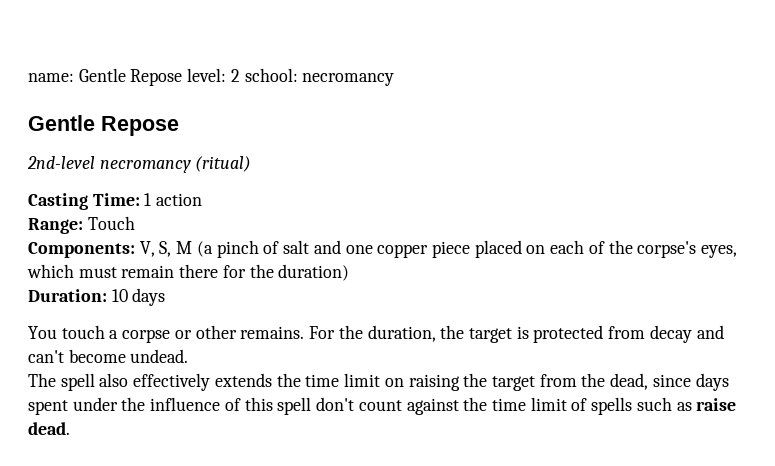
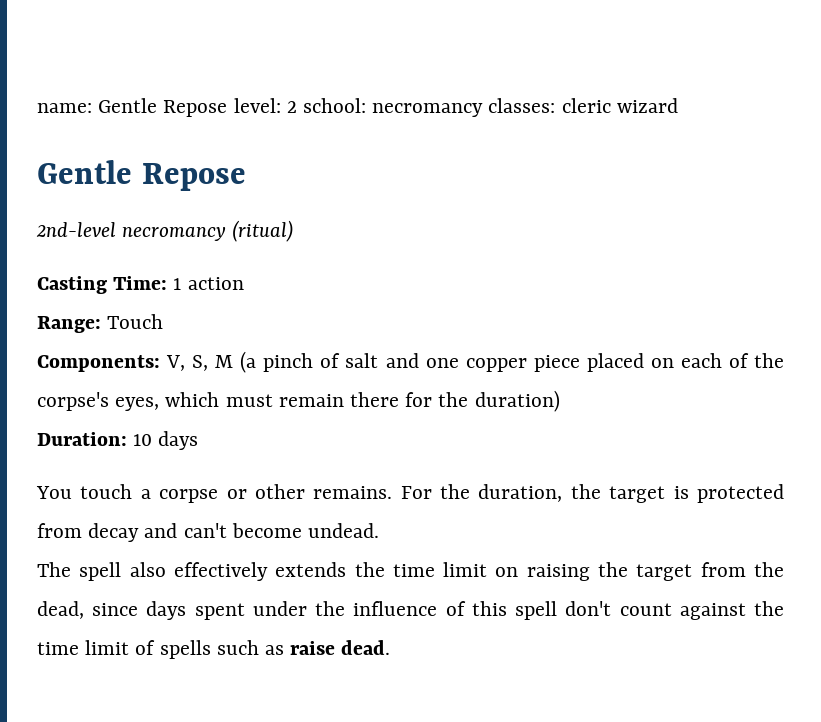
(395, 79) none -> [488,98,678,113] classes: cleric wizard

